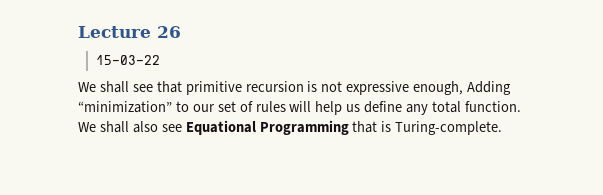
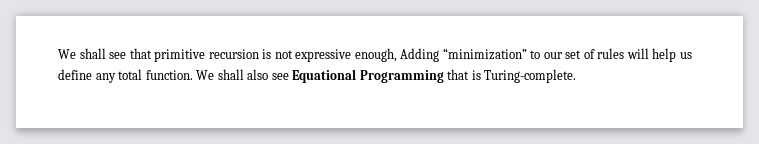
[78,26,181,38] [96,55,161,65] Lecture 26 // 15-03-22 // -> (58, 54) none

